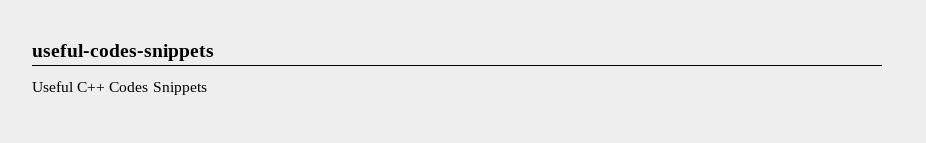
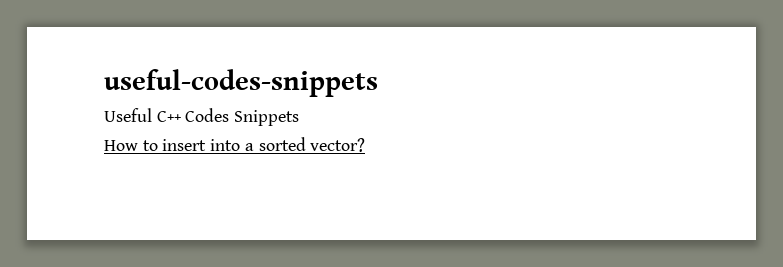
(207, 88) none -> [104,137,366,152] // How to insert into a sorted vector?

